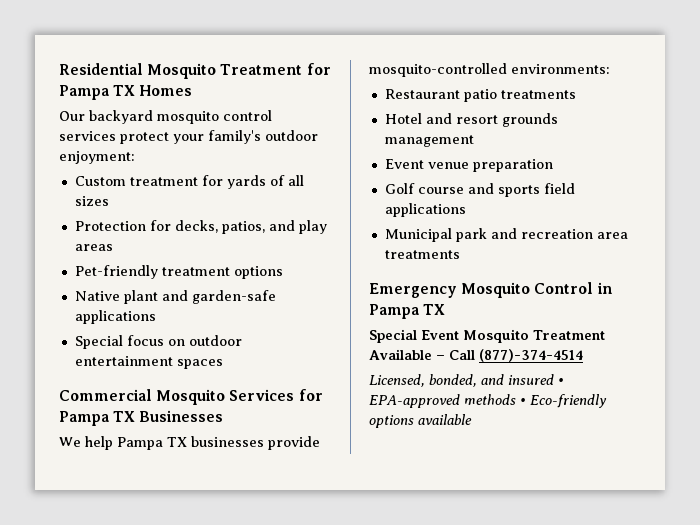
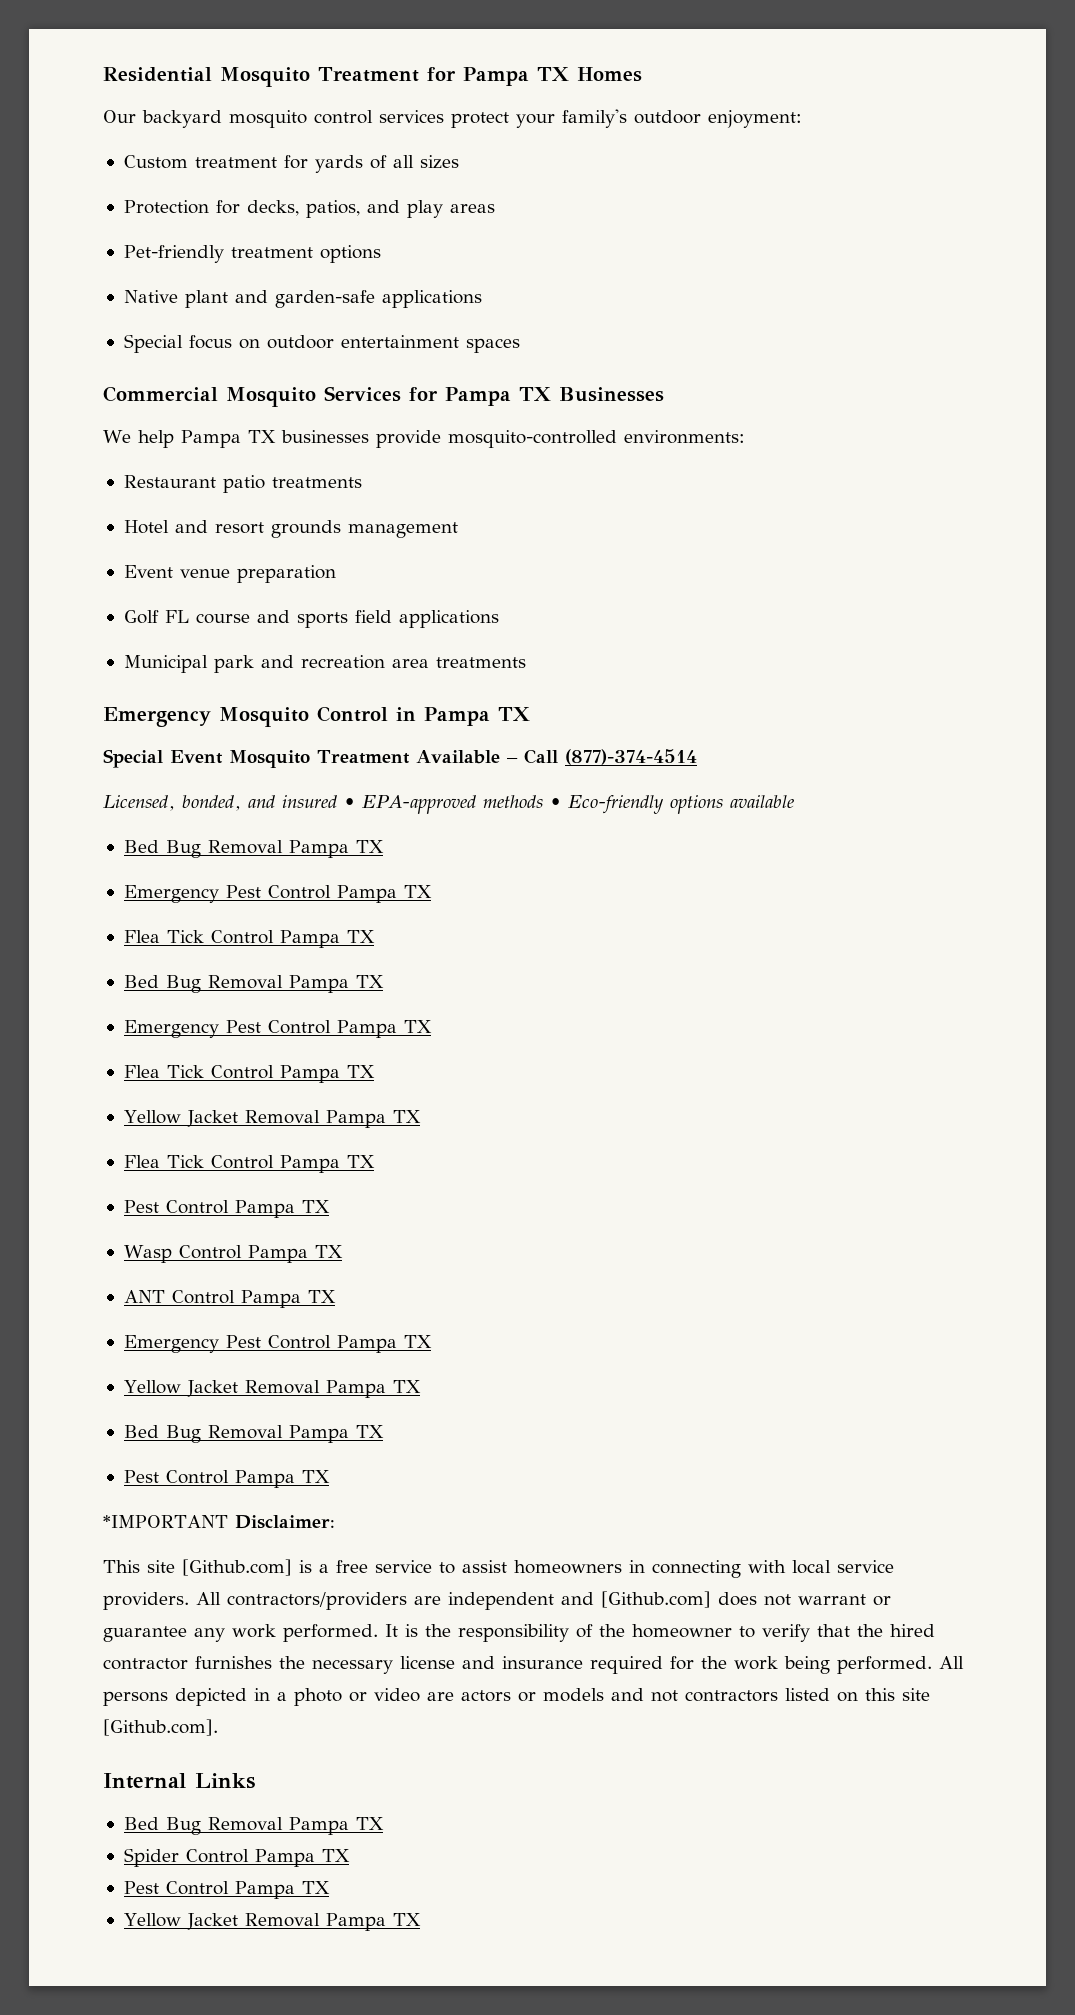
(415, 188) none -> [164,610,189,623] FL
(472, 419) none -> [123,840,384,858] [123,885,432,903] [123,930,375,948] [123,975,384,993] [123,1020,432,1038] [123,1065,375,1083] [123,1110,421,1128] [123,1155,375,1173] [123,1200,330,1218] [123,1245,343,1263] [123,1290,336,1308] [123,1335,432,1353] [123,1380,421,1398] [123,1425,384,1443] [123,1470,330,1488] [103,1515,335,1529] [103,1559,894,1578] [103,1591,891,1610] [103,1624,935,1642] [103,1656,964,1674] [103,1688,930,1706] [103,1719,218,1736] [103,1773,255,1789] [123,1817,384,1835] [123,1848,350,1867] [123,1881,330,1899] [123,1913,421,1931] // Bed Bug Removal Pampa TX // Emergency Pest Control Pampa TX // Flea Tick Control Pampa TX // Bed Bug Removal Pampa TX // Emergency Pest Control Pampa TX // Flea Tick Control Pampa TX // Yellow Jacket Removal Pampa TX // Flea Tick Control Pampa TX // Pest Control Pampa TX // Wasp Control Pampa TX // ANT Control Pampa TX // Emergency Pest Control Pampa TX // Yellow Jacket Removal Pampa TX // Bed Bug Removal Pampa TX // Pest Control Pampa TX // *IMPORTANT Disclaimer: // This site [Github.com] is a free service to assist homeowners in connecting with local service providers. All contractors/providers are independent and [Github.com] does not warrant or guarantee any work performed. It is the responsibility of the homeowner to verify that the hired contractor furnishes the necessary license and insurance required for the work being performed. All persons depicted in a photo or video are actors or models and not contractors listed on this site [Github.com]. // Internal Links // Bed Bug Removal Pampa TX // Spider Control Pampa TX // Pest Control Pampa TX // Yellow Jacket Removal Pampa TX

